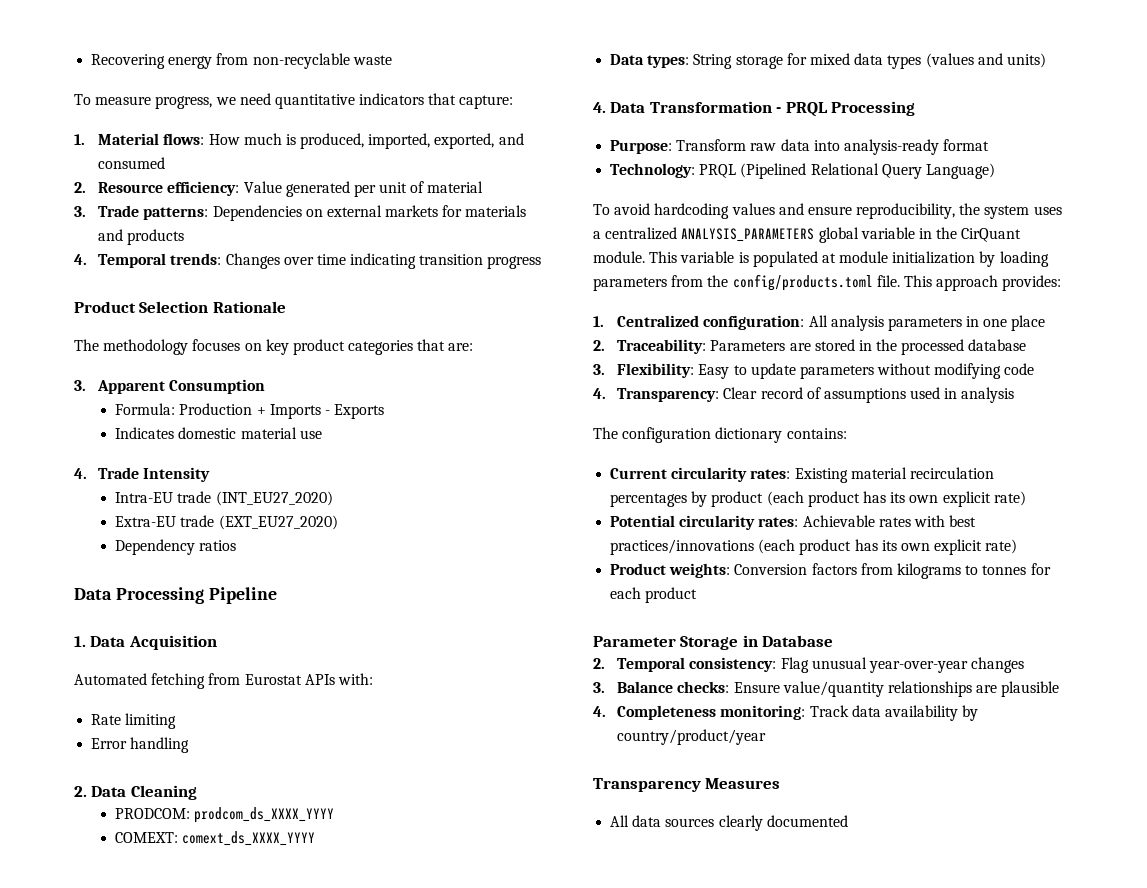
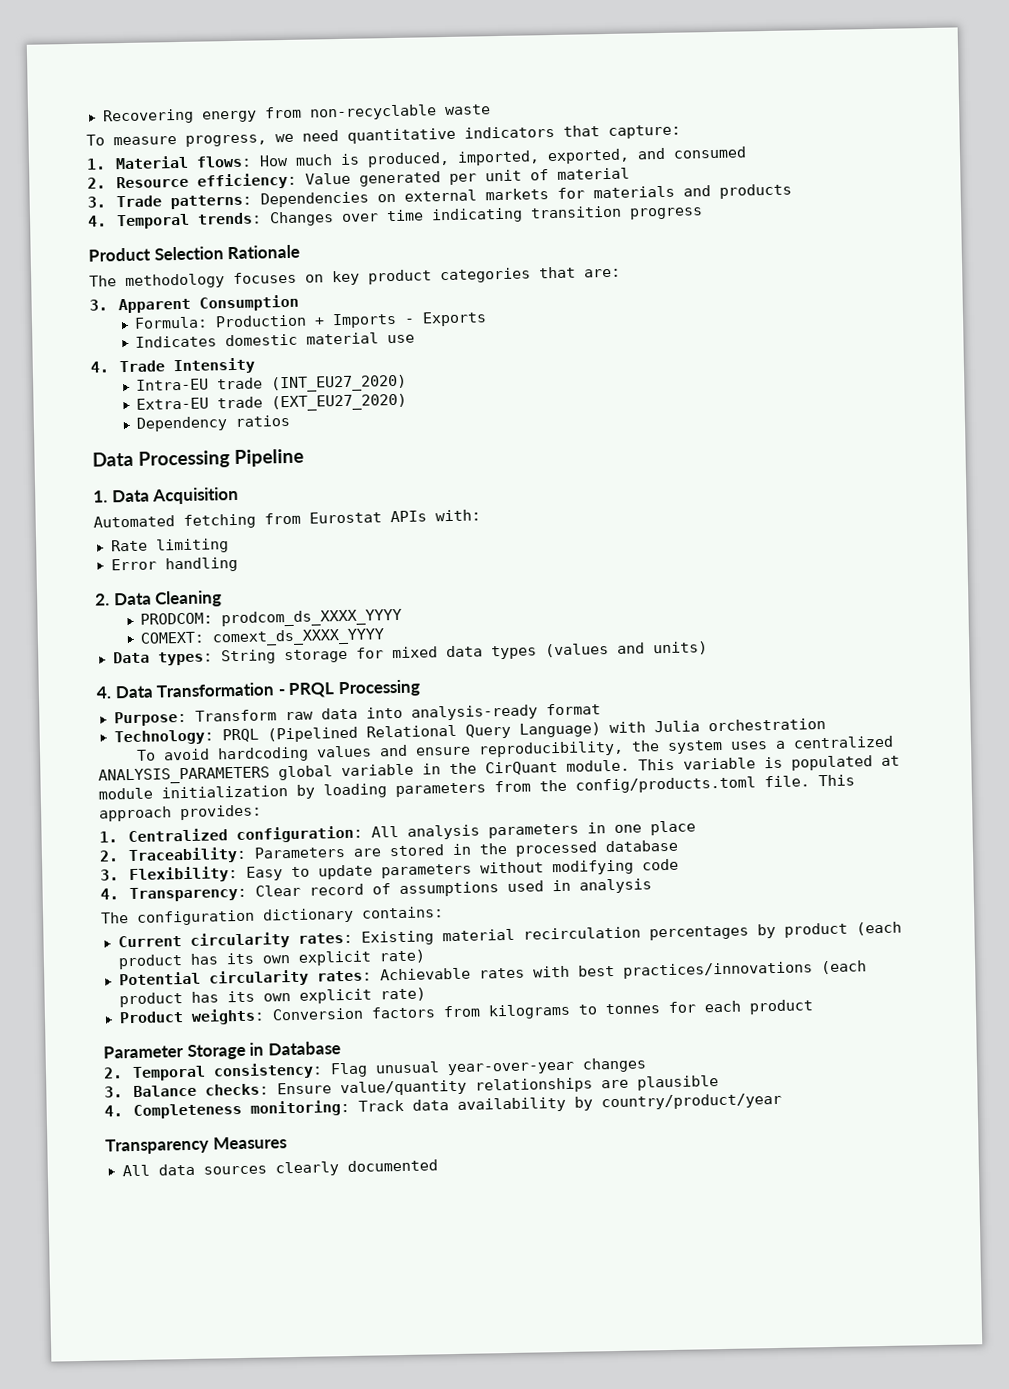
(995, 171) none -> [608,718,826,734] with Julia orchestration

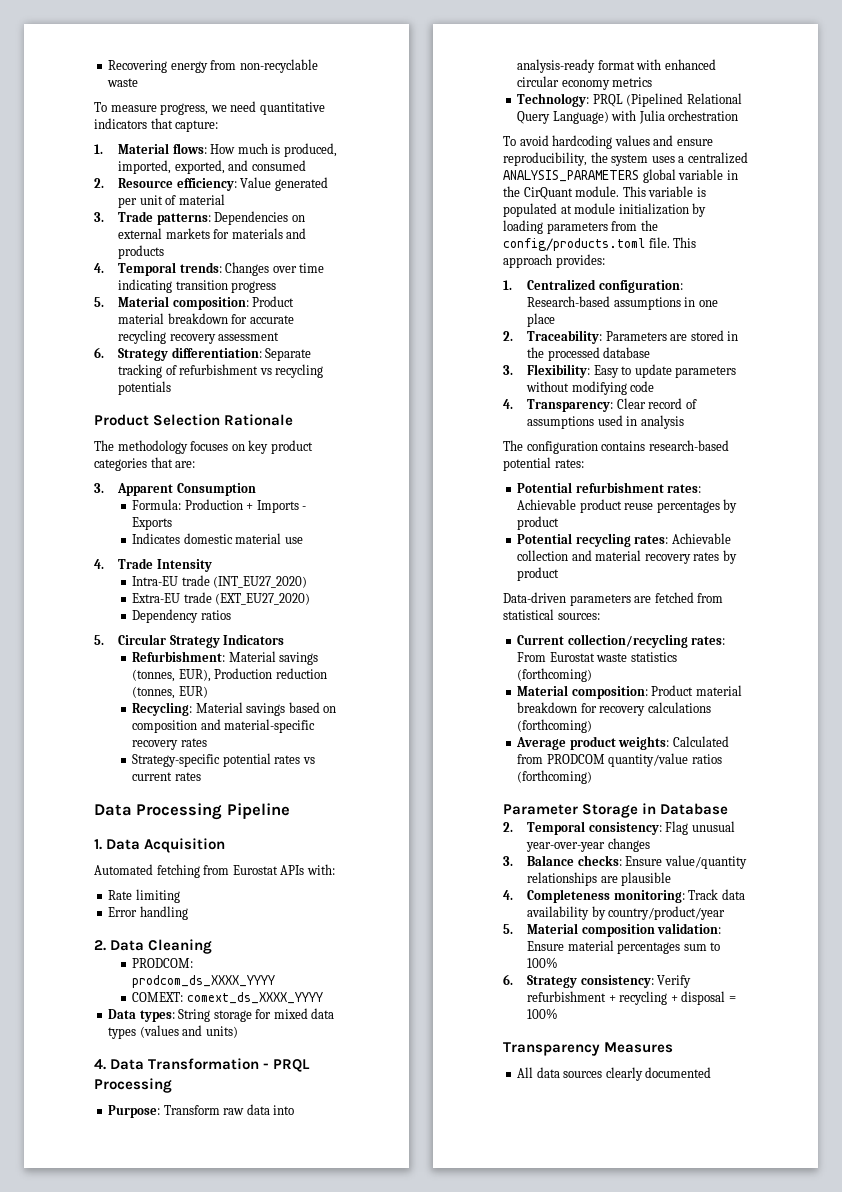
(703, 213) none -> [94,296,295,310] [117,313,294,324] [117,330,280,344] [94,347,312,361] [117,364,324,378] [117,381,171,395] // 5. Material composition: Product material breakdown for accurate recycling recovery assessment // 6. Strategy differentiation: Separate tracking of refurbishment vs recycling potentials
(291, 420) none -> [94,634,285,648] [132,651,319,665] [132,668,327,682] [132,686,208,699] [132,702,337,716] [132,719,316,733] [132,738,207,750] [132,753,315,767] [132,772,201,781] // 5. Circular Strategy Indicators // Refurbishment: Material savings (tonnes, EUR), Production reduction (tonnes, EUR) // Recycling: Material savings based on composition and material-specific recovery rates // Strategy-specific potential rates vs current rates
(601, 709) none -> [636,59,716,70] [517,76,653,90] with enhanced circular economy metrics
[370,823,579,840] All analysis parameters -> [526,296,681,310] Research-based assumptions
[262,906,444,924] [117,921,902,949] [117,949,425,970] [118,960,867,987] [118,987,426,1008] [118,999,814,1025] dictionary contains: // Current circularity rates: Existing material recirculation percentages by product (each product has its own explicit rate) // Potential circularity rates: Achievable rates with best practices/innovations (each product has its own explicit rate) // Product weights: Conversion factors from kilograms to tonnes for each product -> [601,440,729,451] [503,457,584,471] [517,482,702,493] [517,499,738,513] [517,516,560,530] [517,533,731,547] [517,550,737,564] [517,567,560,581] [503,592,724,606] [503,609,600,620] [517,634,726,648] [517,652,677,662] [517,668,593,682] [517,685,742,699] [517,702,711,716] [517,719,593,733] [516,736,729,750] [517,753,722,767] [517,770,593,784] contains research-based potential rates: // Potential refurbishment rates: Achievable product reuse percentages by product // Potential recycling rates: Achievable collection and material recovery rates by product // Data-driven parameters are fetched from statistical sources: // Current collection/recycling rates: From Eurostat waste statistics (forthcoming) // Material composition: Product material breakdown for recovery calculations (forthcoming) // Average product weights: Calculated from PRODCOM quantity/value ratios (forthcoming)
(782, 1101) none -> [503,923,722,937] [526,940,721,954] [526,957,558,968] [503,974,692,988] [526,991,736,1005] [526,1008,558,1019] // 5. Material composition validation: Ensure material percentages sum to 100% // 6. Strategy consistency: Verify refurbishment + recycling + disposal = 100%

